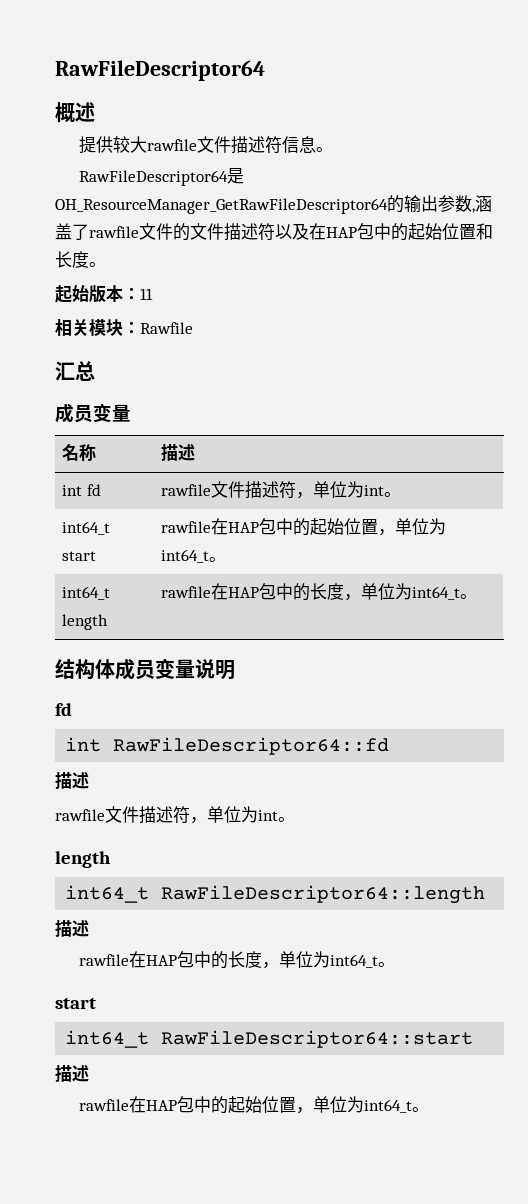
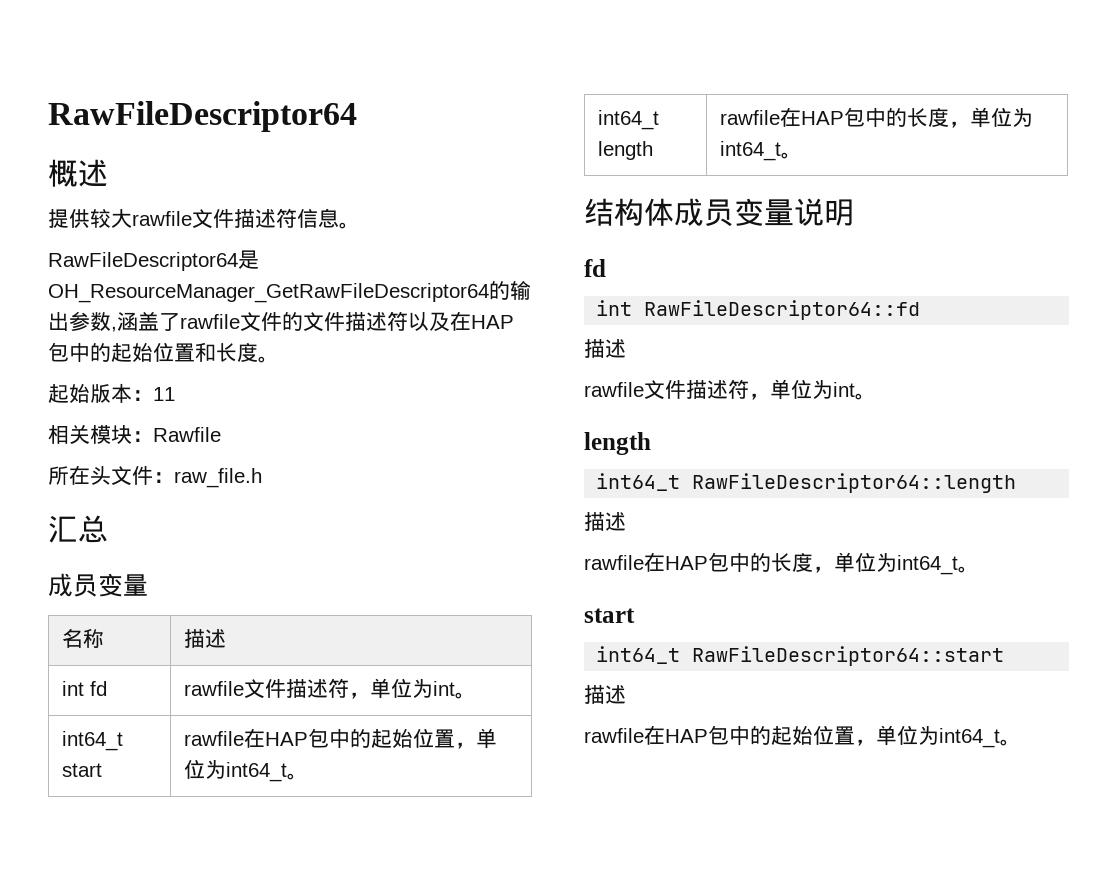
(193, 328) none -> [48,465,262,488] // 所在头文件：raw_file.h

